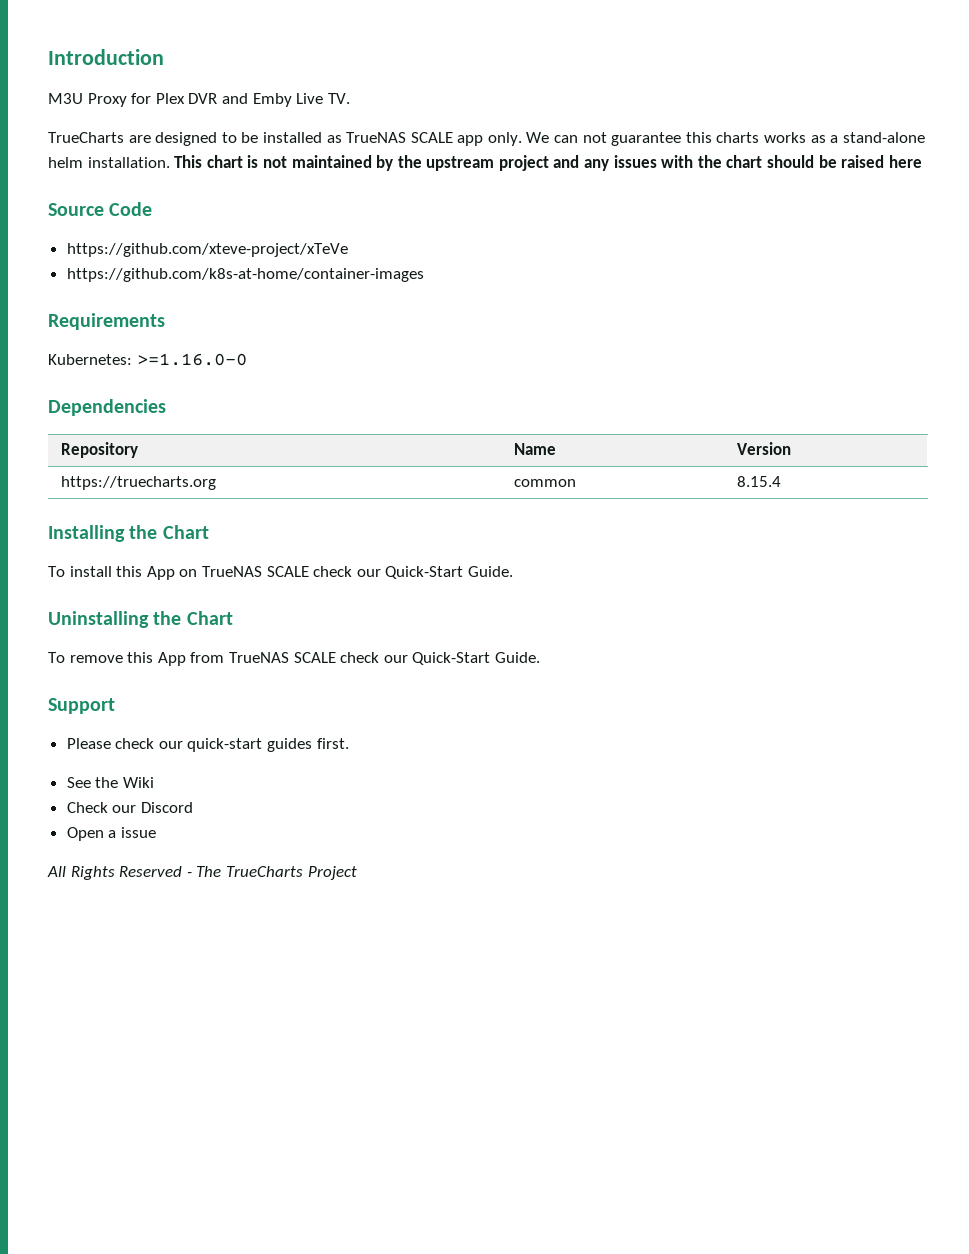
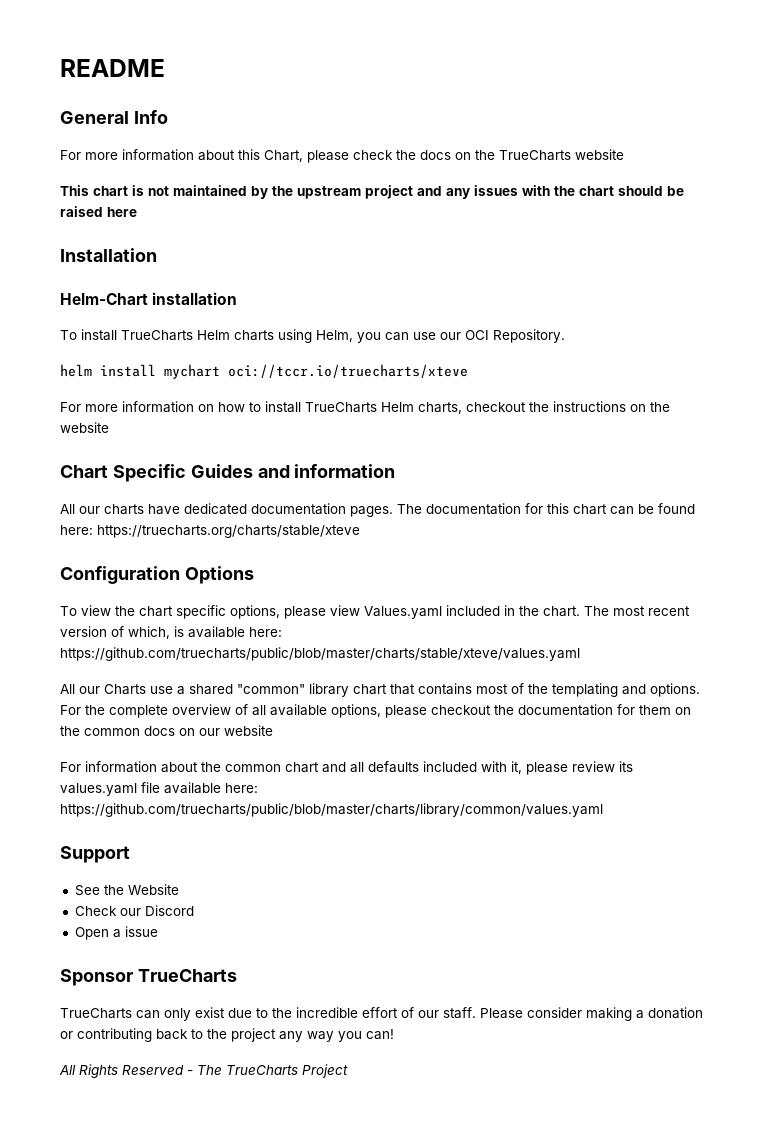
[48,49,164,65] [48,93,350,107] [48,132,925,146] [48,157,170,168] Introduction // M3U Proxy for Plex DVR and Emby Live TV. // TrueCharts are designed to be installed as TrueNAS SCALE app only. We can not guarantee this charts works as a stand-alone helm installation. -> [60,59,165,77] [60,110,168,124] [60,149,624,163] README // General Info // For more information about this Chart, please check the docs on the TrueCharts website //
[48,202,153,216] [66,243,348,257] [66,268,424,282] [48,313,165,330] [48,353,247,366] [48,399,166,416] [61,442,139,458] [514,443,557,455] [737,442,792,455] [61,476,217,490] [514,479,577,487] [737,476,782,487] [48,525,209,542] [48,566,513,580] [48,611,233,628] [48,652,540,666] [48,698,115,714] [66,738,349,752] Source Code // https://github.com/xteve-project/xTeVe // https://github.com/k8s-at-home/container-images // Requirements // Kubernetes: >=1.16.0-0 // Dependencies // Repository | Name | Version // https://truecharts.org | common | 8.15.4 // Installing the Chart // To install this App on TrueNAS SCALE check our Quick-Start Guide. // Uninstalling the Chart // To remove this App from TrueNAS SCALE check our Quick-Start Guide. // Support // Please check our quick-start guides first. -> [60,248,157,262] [60,292,238,305] [60,329,565,343] [60,364,468,379] [60,401,670,414] [60,422,109,433] [60,464,396,482] [60,503,695,517] [60,525,360,538] [60,566,254,584] [60,605,690,619] [60,626,282,639] [60,647,580,661] [60,683,700,697] [60,704,691,718] [60,725,273,736] [60,761,633,775] [60,782,258,796] [60,803,603,817] [60,846,130,863] Installation // Helm-Chart installation // To install TrueCharts Helm charts using Helm, you can use our OCI Repository. // helm install mychart oci://tccr.io/truecharts/xteve // For more information on how to install TrueCharts Helm charts, checkout the instructions on the website // Chart Specific Guides and information // All our charts have dedicated documentation pages. The documentation for this chart can be found here: https://truecharts.org/charts/stable/xteve // Configuration Options // To view the chart specific options, please view Values.yaml included in the chart. The most recent version of which, is available here: https://github.com/truecharts/public/blob/master/charts/stable/xteve/values.yaml // All our Charts use a shared "common" library chart that contains most of the templating and options. For the complete overview of all available options, please checkout the documentation for them on the common docs on our website // For information about the common chart and all defaults included with it, please review its values.yaml file available here: https://github.com/truecharts/public/blob/master/charts/library/common/values.yaml // Support
[122,777,154,788] Wiki -> [127,884,179,895] Website
(156, 832) none -> [60,969,237,986] [60,1007,703,1021] [60,1028,394,1042] // Sponsor TrueCharts // TrueCharts can only exist due to the incredible effort of our staff. Please consider making a donation or contributing back to the project any way you can!

